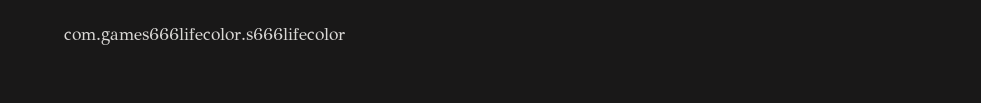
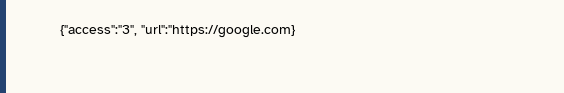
[64,28,345,45] com.games666lifecolor.s666lifecolor -> [60,25,295,38] {"access":"3", "url":"https://google.com}

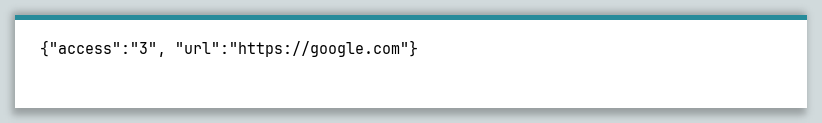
[141,25,295,38] "url":"https://google.com} -> [175,40,418,57] "url":"https://google.com"}

